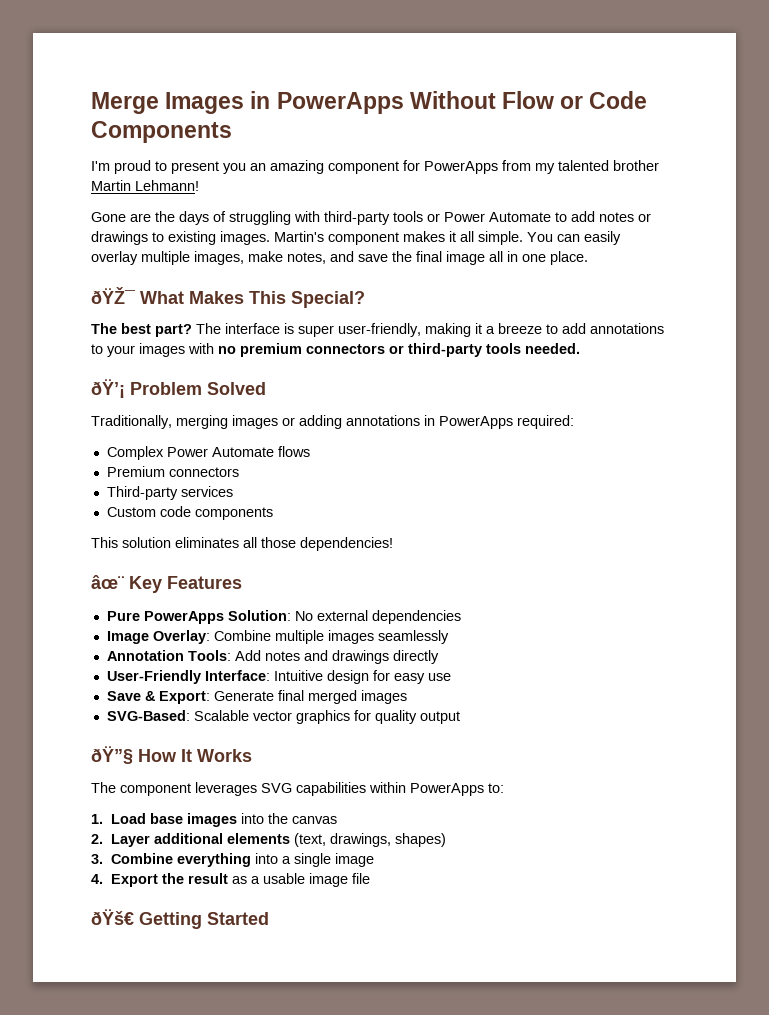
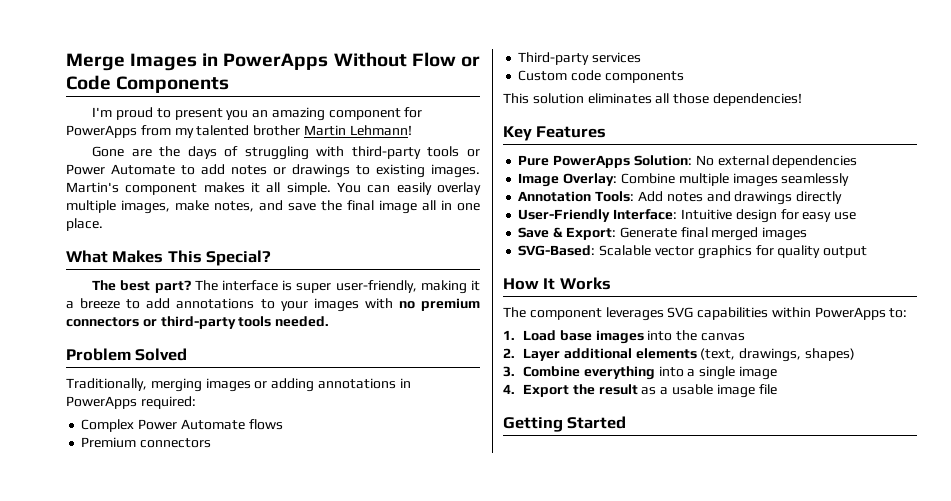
[91,287,136,304] ðŸŽ¯ -> (103, 224) none
[91,379,125,398] ðŸ’¡ -> (330, 321) none
[91,575,124,589] âœ¨ -> (802, 99) none
[91,746,133,764] ðŸ”§ -> (868, 252) none
[91,909,134,925] ðŸš€ -> (777, 389) none

